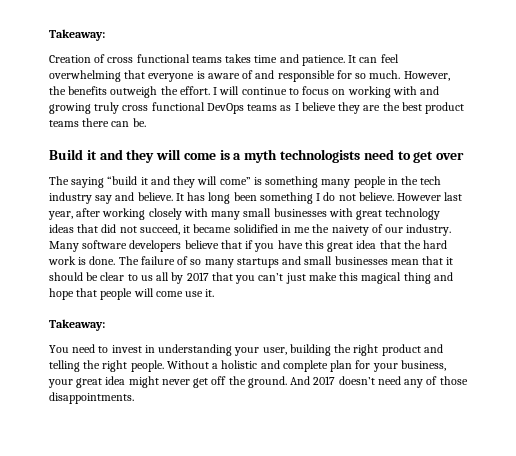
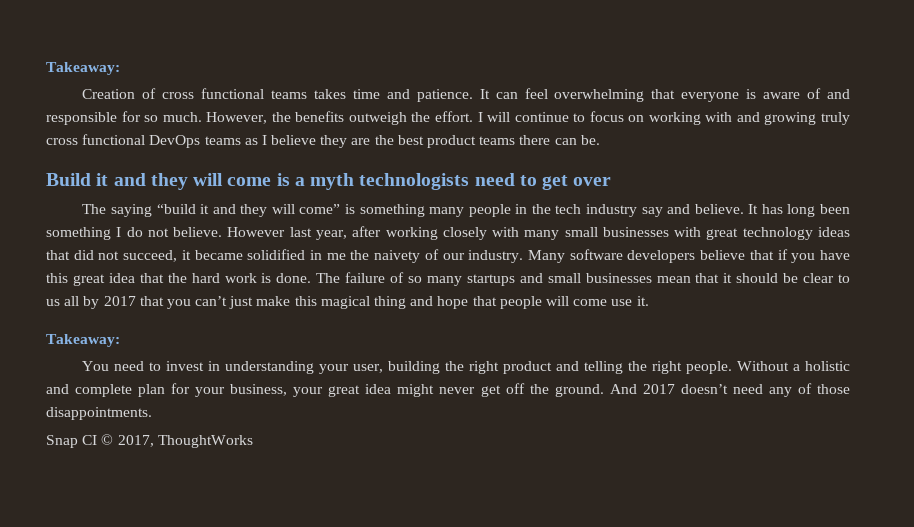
(134, 398) none -> [46,434,253,448] // Snap CI © 2017, ThoughtWorks

